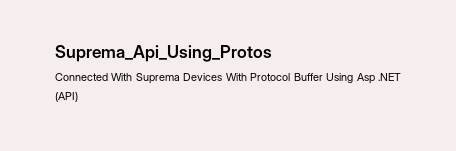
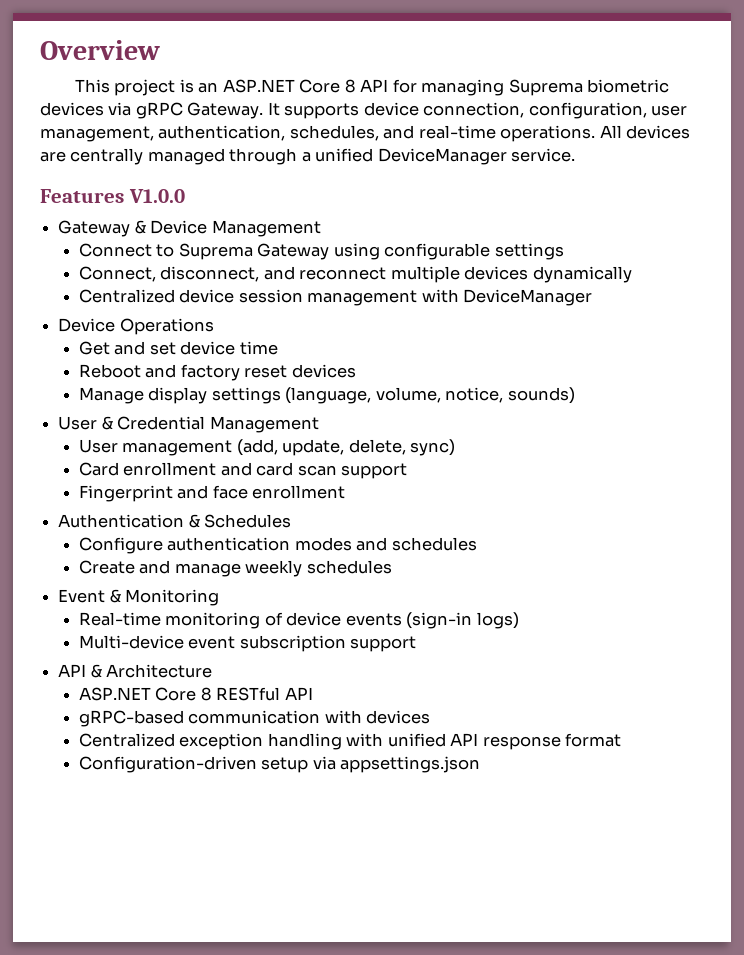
[55,45,272,62] [55,73,402,84] [55,92,78,102] Suprema_Api_Using_Protos // Connected With Suprema Devices With Protocol Buffer Using Asp .NET (API) -> [40,40,160,60] [74,79,669,96] [40,102,688,119] [40,125,691,142] [40,148,576,165] [40,189,185,203] [58,220,321,237] [78,243,564,260] [78,266,632,283] [78,289,593,306] [58,318,214,335] [78,341,278,355] [78,364,356,381] [78,387,575,404] [58,416,319,433] [78,439,456,456] [78,462,408,479] [78,485,346,502] [58,514,292,528] [78,537,477,554] [78,560,392,577] [58,589,220,606] [78,612,519,629] [78,635,417,652] [58,664,213,678] [78,687,313,701] [78,710,431,727] [78,733,622,750] [78,756,481,773] Overview // This project is an ASP.NET Core 8 API for managing Suprema biometric devices via gRPC Gateway. It supports device connection, configuration, user management, authentication, schedules, and real-time operations. All devices are centrally managed through a unified DeviceManager service. // Features V1.0.0 // Gateway & Device Management // Connect to Suprema Gateway using configurable settings // Connect, disconnect, and reconnect multiple devices dynamically // Centralized device session management with DeviceManager // Device Operations // Get and set device time // Reboot and factory reset devices // Manage display settings (language, volume, notice, sounds) // User & Credential Management // User management (add, update, delete, sync) // Card enrollment and card scan support // Fingerprint and face enrollment // Authentication & Schedules // Configure authentication modes and schedules // Create and manage weekly schedules // Event & Monitoring // Real-time monitoring of device events (sign-in logs) // Multi-device event subscription support // API & Architecture // ASP.NET Core 8 RESTful API // gRPC-based communication with devices // Centralized exception handling with unified API response format // Configuration-driven setup via appsettings.json

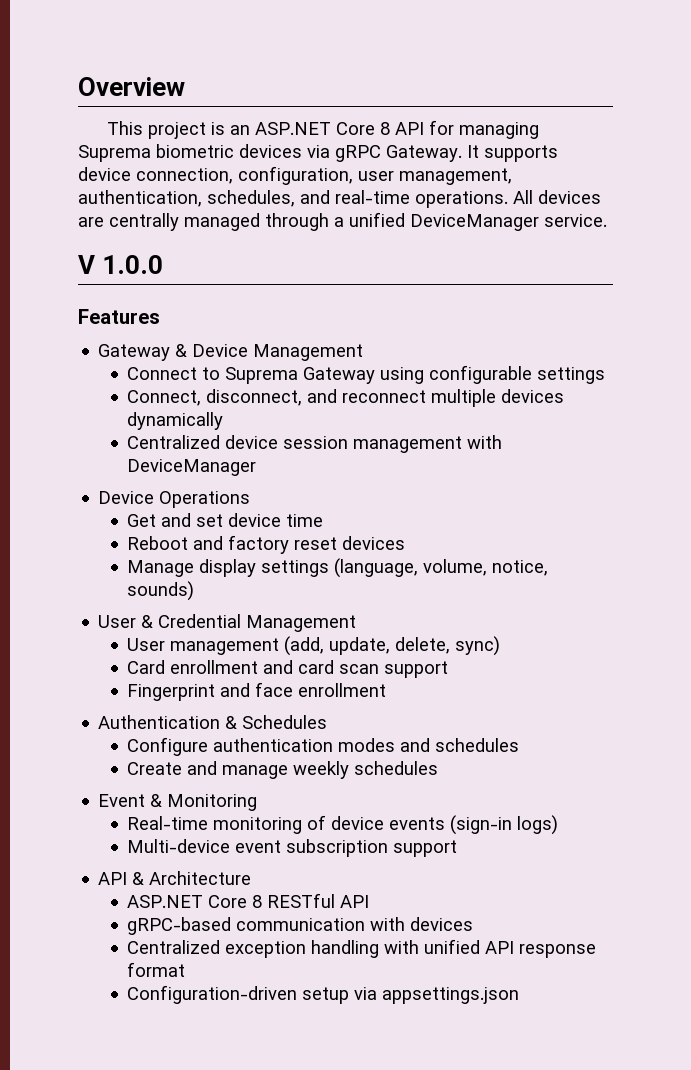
(576, 155) none -> [78,255,164,274] // V 1.0.0
[128,189,185,203] V1.0.0 -> (160, 316) none

